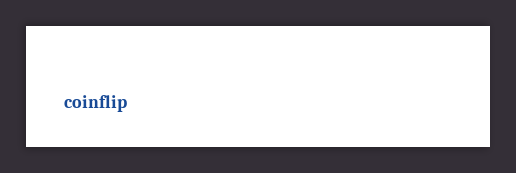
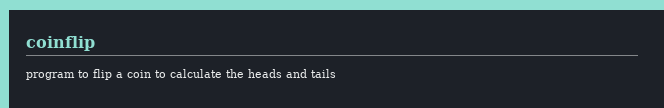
(127, 103) none -> [26,69,336,80] // program to flip a coin to calculate the heads and tails

